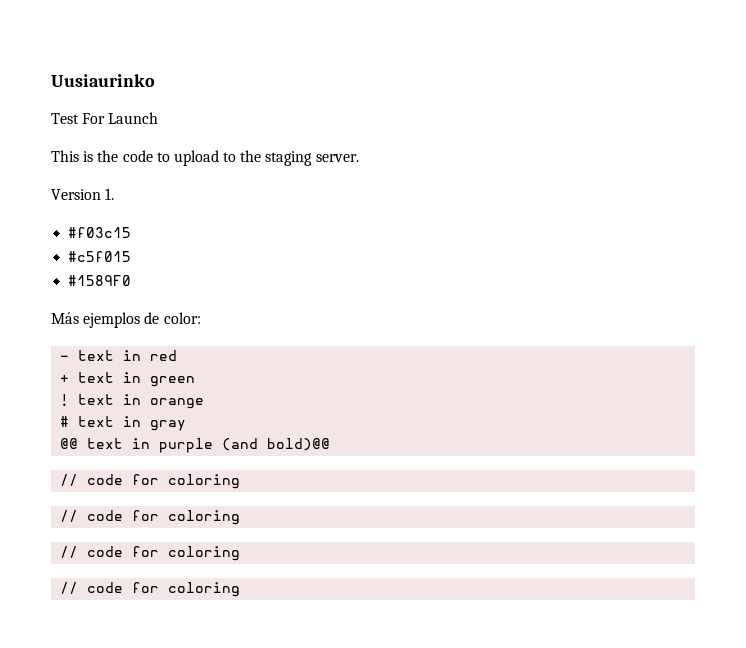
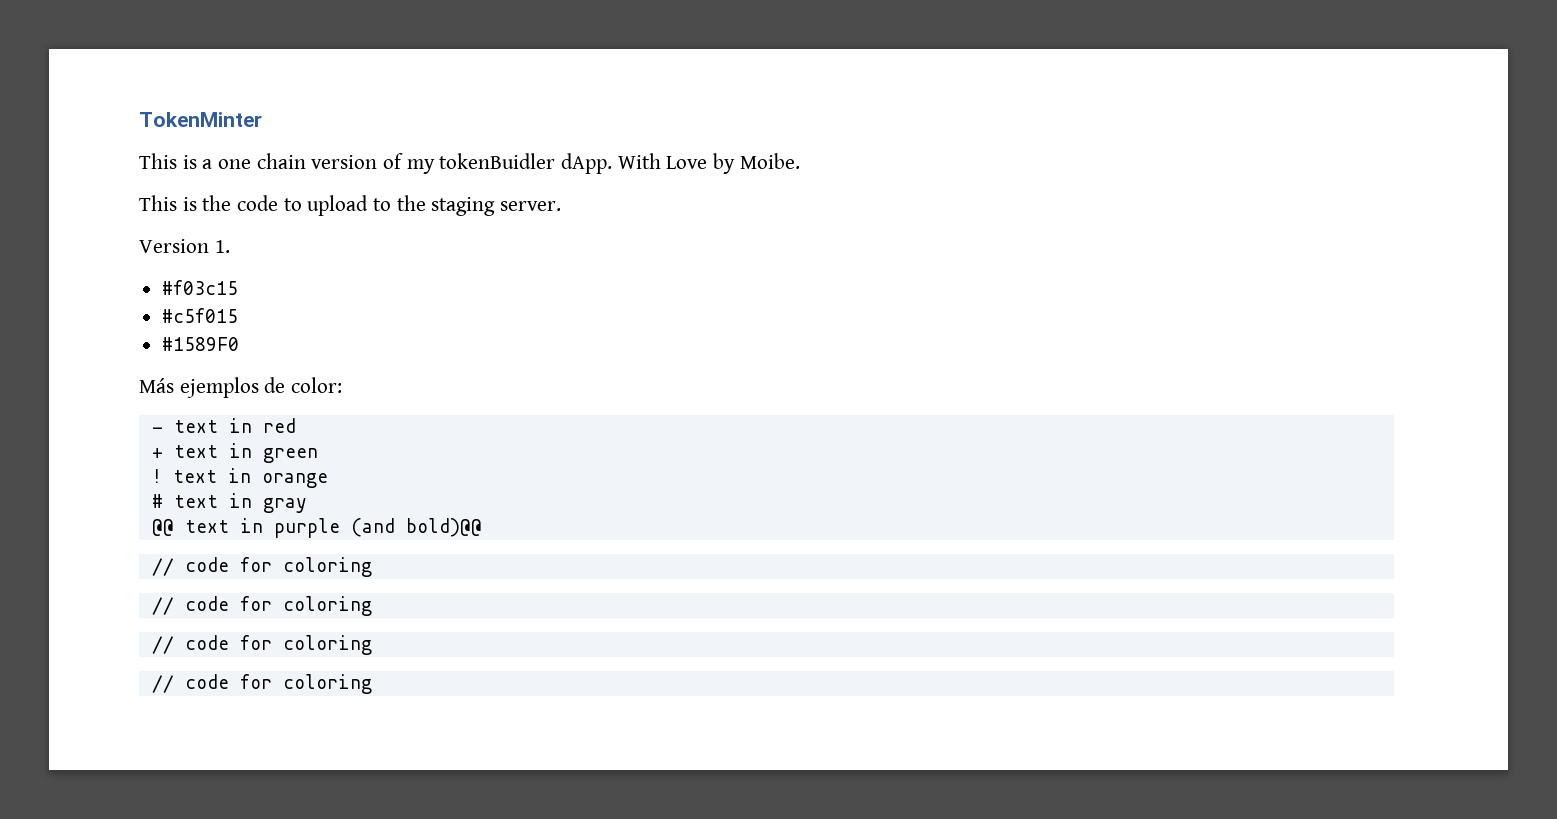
[51,74,155,87] [51,112,159,124] Uusiaurinko // Test For Launch -> [139,112,262,127] [139,153,800,174] TokenMinter // This is a one chain version of my tokenBuidler dApp. With Love by Moibe.

